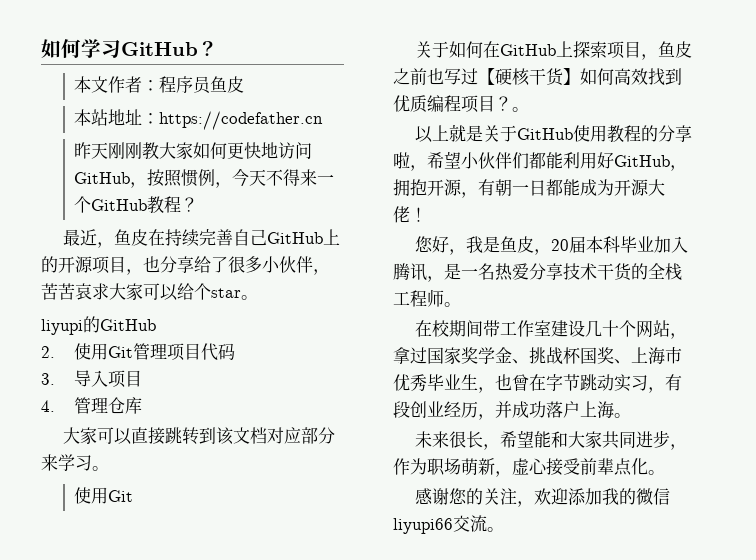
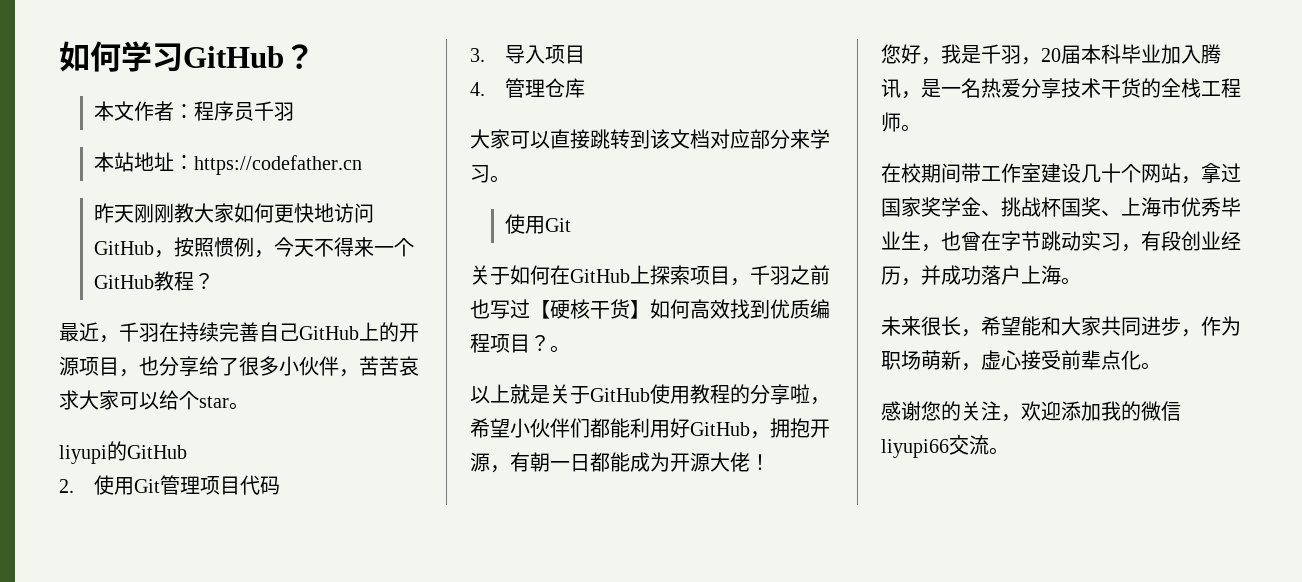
[210,76,245,93] 鱼皮 -> [253,101,294,121] 千羽
[114,229,149,246] 鱼皮 -> [119,322,159,342] 千羽
[658,41,693,58] 鱼皮 -> [750,265,790,285] 千羽
[500,236,535,253] 鱼皮 -> [981,44,1021,64] 千羽

